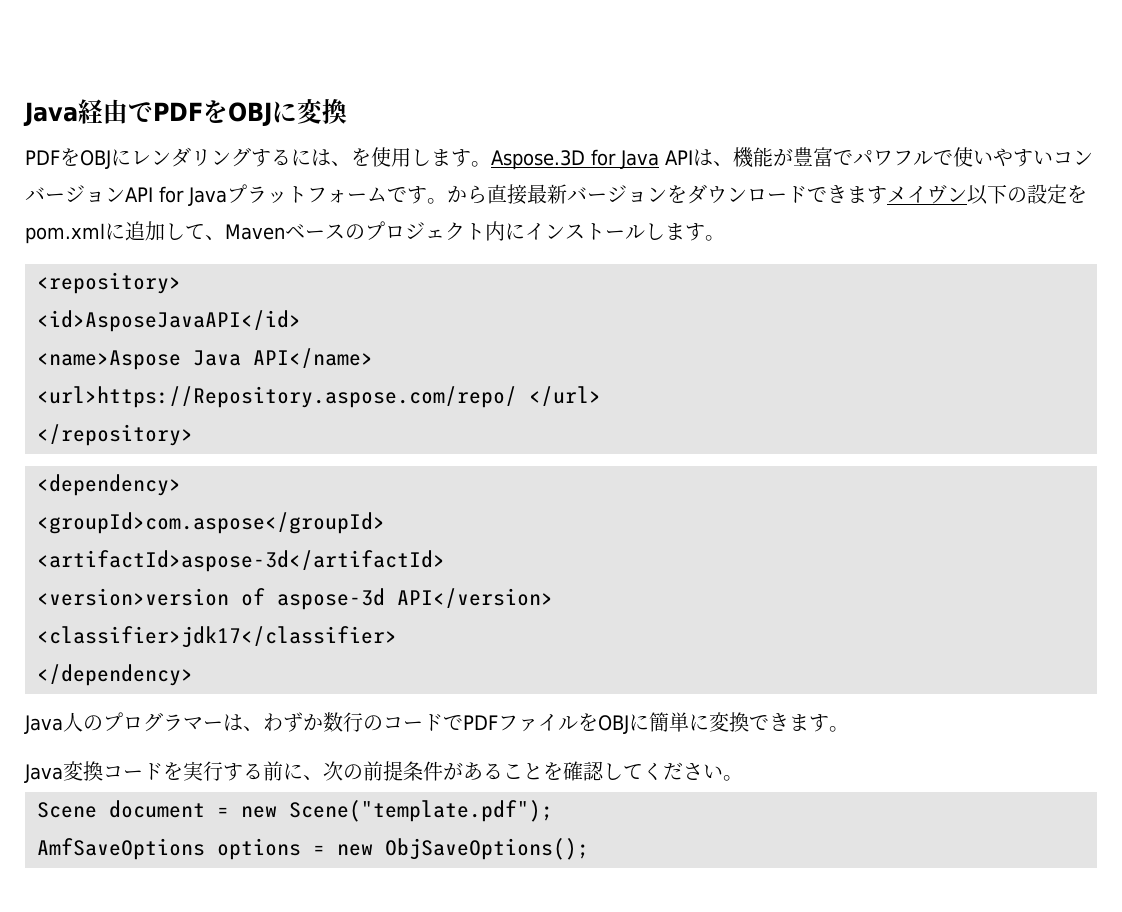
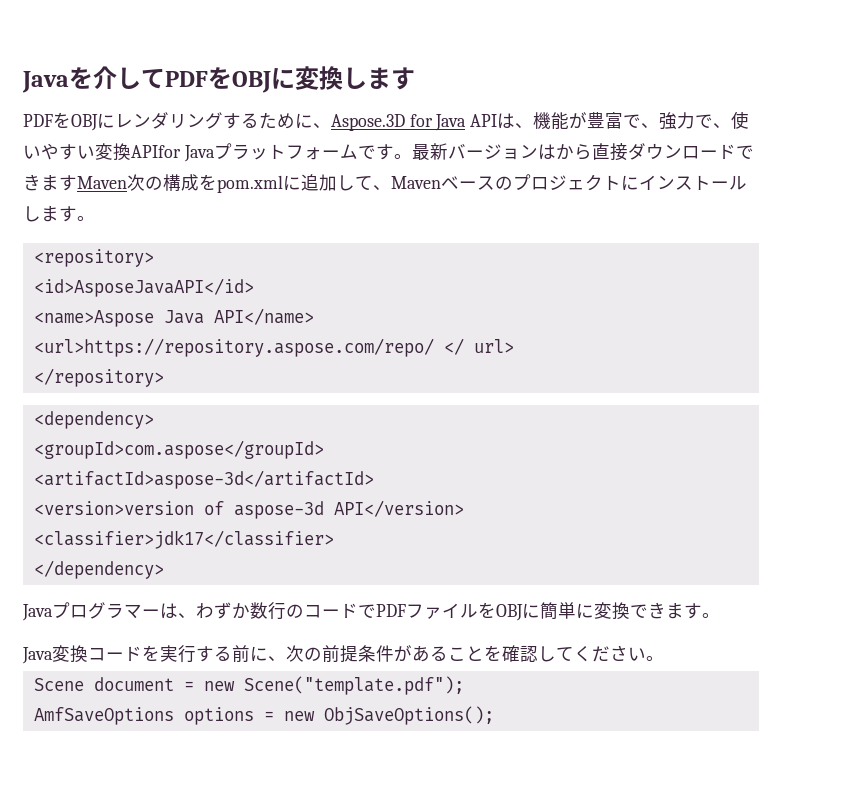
[23,99,153,126] Java経由で -> [22,66,165,93] Javaを介して
(347, 111) none -> [343,67,415,90] します
[291,147,491,167] には、を使用します。 -> [259,112,331,129] ために、
[853,147,1093,167] [25,185,184,203] パワフルで使いやすいコンバージョンAPI for -> [641,111,750,130] [23,143,181,161] 、強力で、使いやすい変換APIfor
[447,184,527,205] から直接 -> (412, 156) none
[667,185,687,203] を -> [537,143,628,161] はから直接
[887,184,1067,205] メイヴン以下の設定 -> [77,174,199,191] Maven次の構成
[485,221,505,241] 内 -> (621, 182) none
[37,386,601,408] <url>https://Repository.aspose.com/repo/ </url> -> [33,338,514,357] <url>https://repository.aspose.com/repo/ </ url>
[63,712,103,732] 人の -> (53, 612) none

